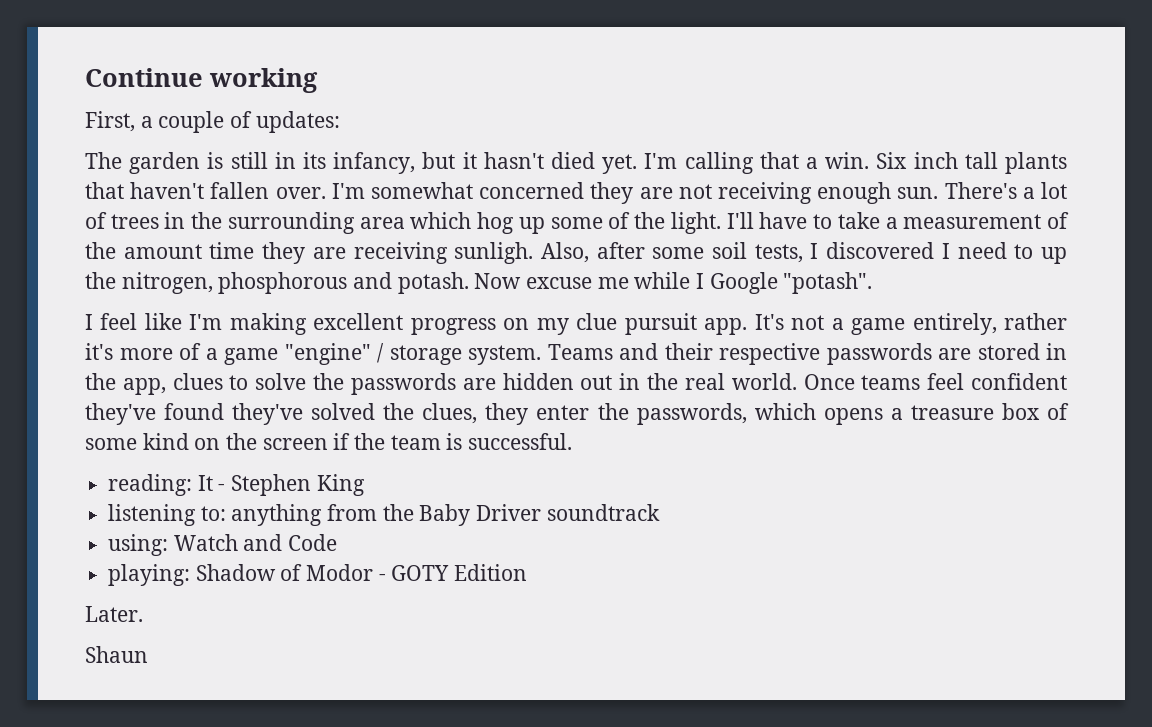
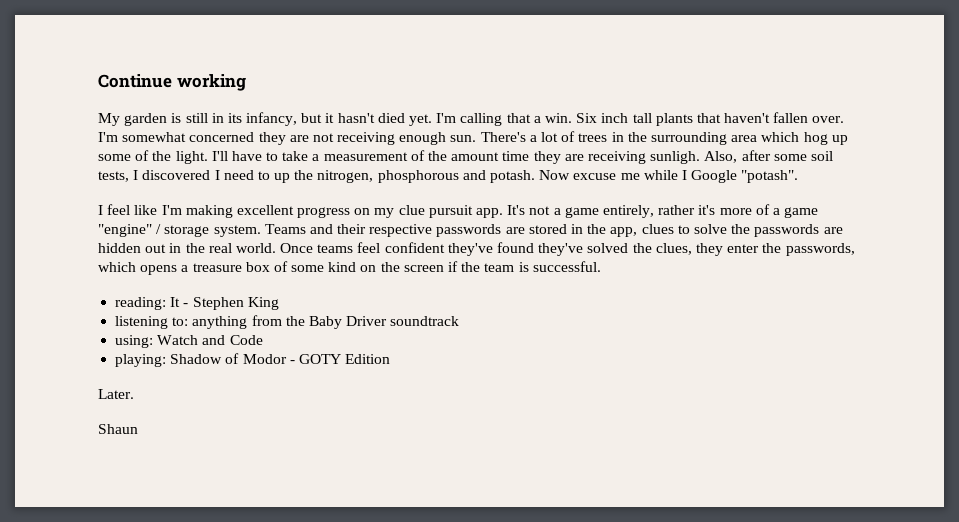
[85,111,340,133] [85,152,122,169] First, a couple of updates: // The -> [98,113,120,126] My

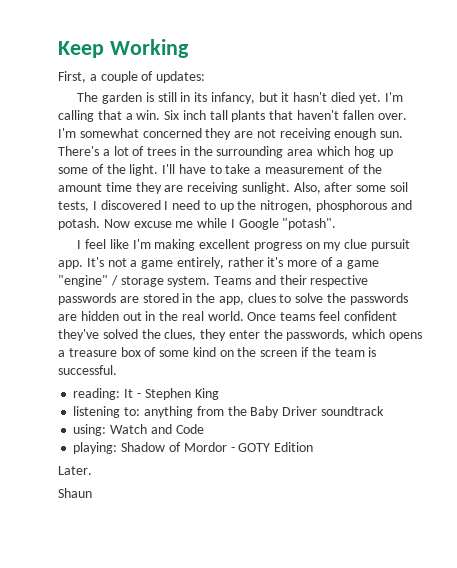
[98,74,246,91] [98,113,120,126] Continue working // My -> [58,39,189,58] [58,71,206,83] [77,92,99,102] Keep Working // First, a couple of updates: // The
[650,151,701,164] sunligh. -> [241,182,290,194] sunlight.
[497,242,584,256] found they've -> (99, 335) none
[242,354,287,364] Modor -> [183,442,227,452] Mordor

